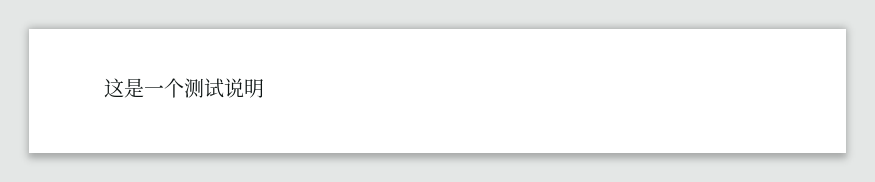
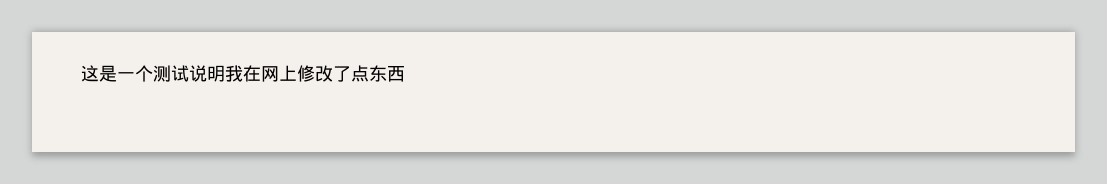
(264, 88) none -> [225,65,405,82] 我在网上修改了点东西

